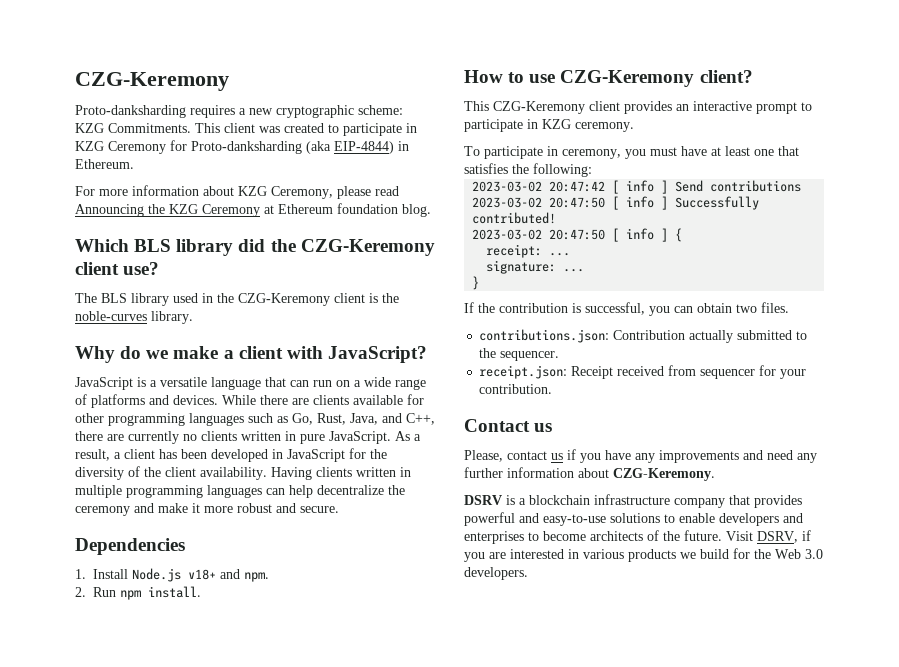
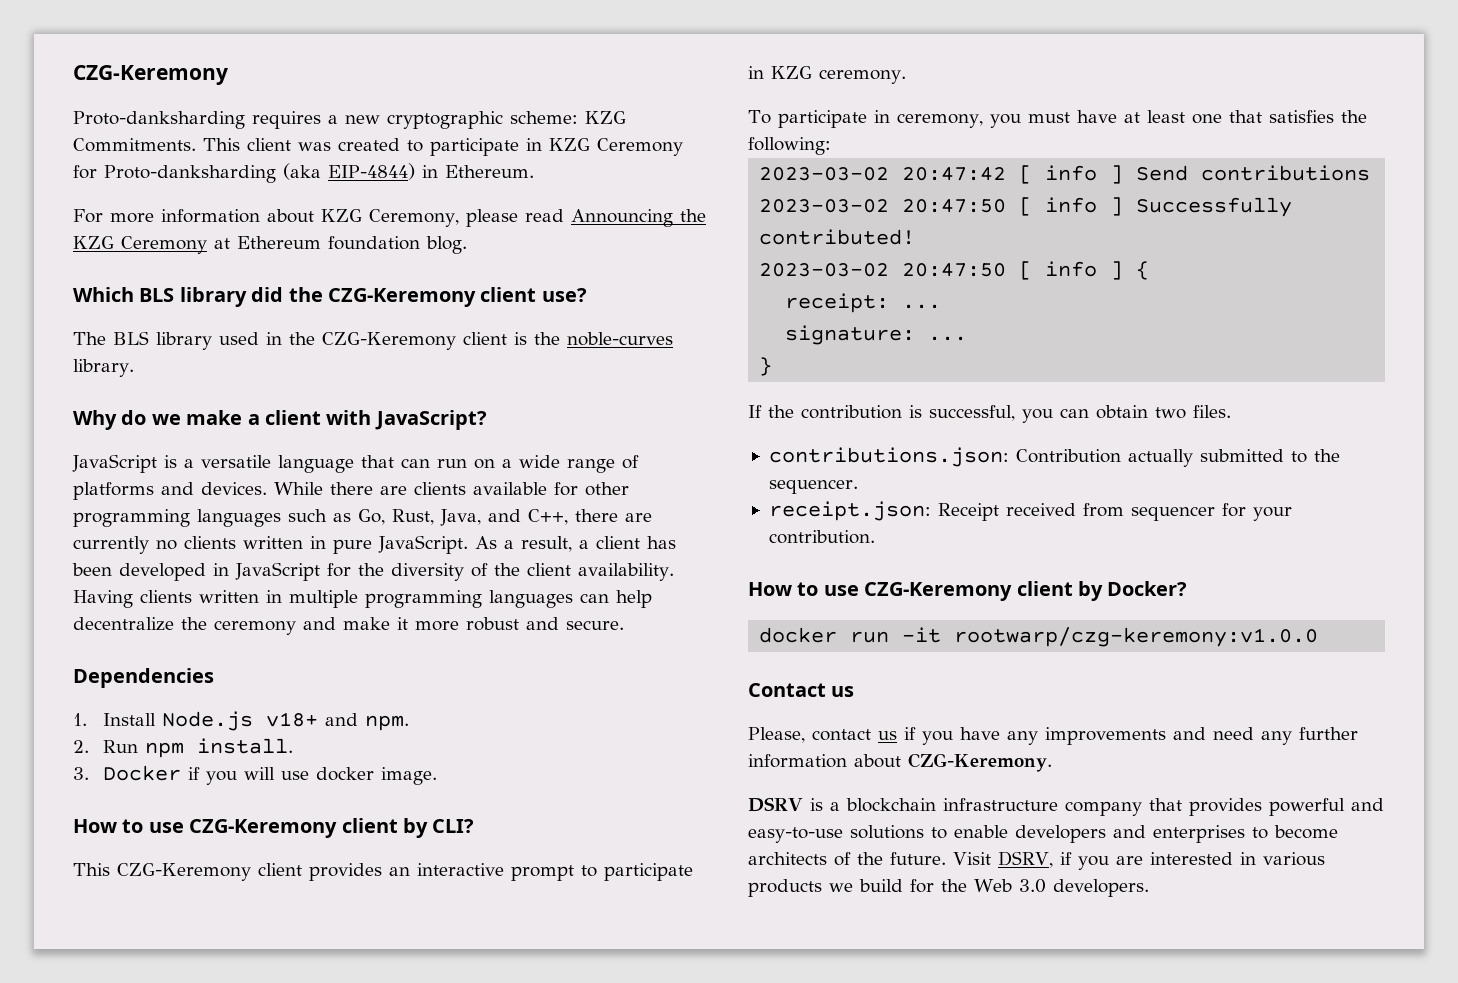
[464,70,753,87] // How to use CZG-Keremony client? -> [73,765,438,785] [73,818,475,838] // 3. Docker if you will use docker image. // How to use CZG-Keremony client by CLI?
(553, 389) none -> [748,581,1188,601] [759,627,1319,647] // How to use CZG-Keremony client by Docker? // docker run -it rootwarp/czg-keremony:v1.0.0

